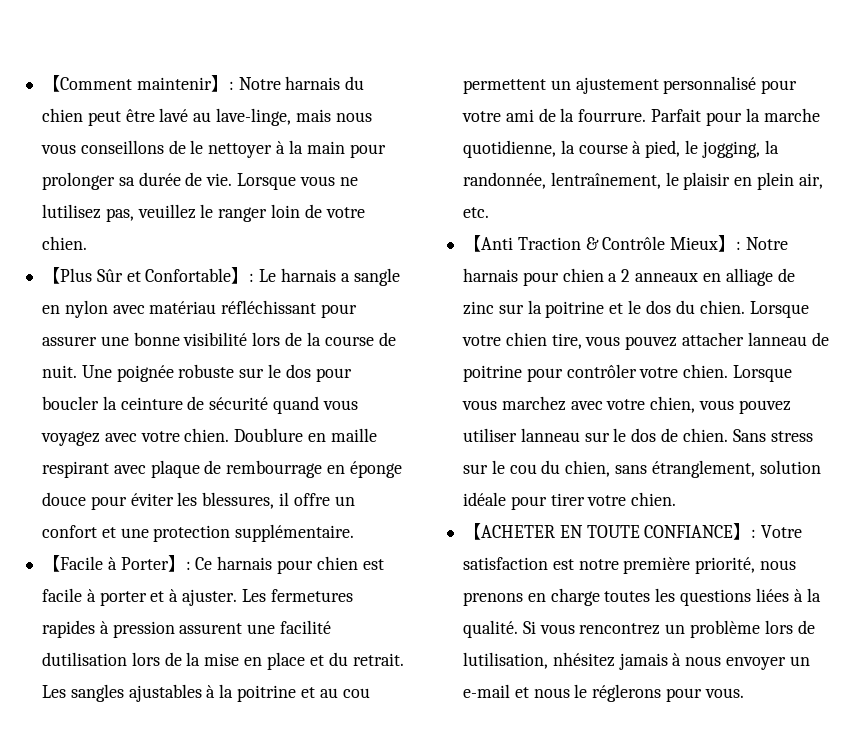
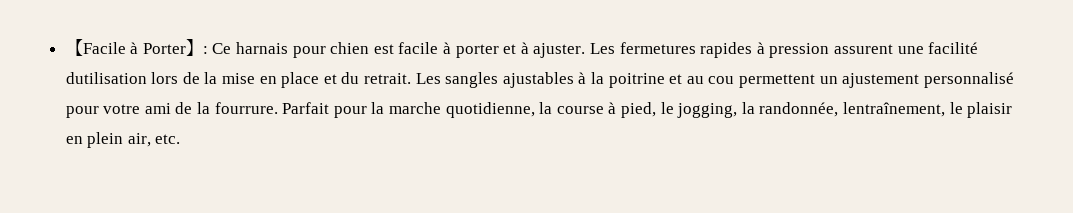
[41,75,365,92] [41,108,372,126] [40,140,386,158] [41,172,358,190] [41,204,365,222] [41,236,87,250] [41,267,400,286] [41,300,358,318] [41,332,396,346] [41,364,352,382] [41,396,358,414] [40,428,377,446] [41,460,402,478] [41,492,355,510] [41,524,355,542] [41,555,60,572] 【Comment maintenir】: Notre harnais du chien peut être lavé au lave-linge, mais nous vous conseillons de le nettoyer à la main pour prolonger sa durée de vie. Lorsque vous ne lutilisez pas, veuillez le ranger loin de votre chien. // 【Plus Sûr et Confortable】: Le harnais a sangle en nylon avec matériau réfléchissant pour assurer une bonne visibilité lors de la course de nuit. Une poignée robuste sur le dos pour boucler la ceinture de sécurité quand vous voyagez avec votre chien. Doublure en maille respirant avec plaque de rembourrage en éponge douce pour éviter les blessures, il offre un confort et une protection supplémentaire. // 【 -> [65,39,83,56] 【
[462,235,789,252] [462,268,795,286] [462,300,809,318] [461,332,829,350] [462,364,793,382] [461,396,791,414] [462,428,813,442] [462,460,821,478] [462,492,677,510] [462,523,803,540] [462,557,797,574] [462,588,821,606] [462,620,815,638] [462,652,810,670] [462,684,744,702] // 【Anti Traction & Contrôle Mieux】: Notre harnais pour chien a 2 anneaux en alliage de zinc sur la poitrine et le dos du chien. Lorsque votre chien tire, vous pouvez attacher lanneau de poitrine pour contrôler votre chien. Lorsque vous marchez avec votre chien, vous pouvez utiliser lanneau sur le dos de chien. Sans stress sur le cou du chien, sans étranglement, solution idéale pour tirer votre chien. // 【ACHETER EN TOUTE CONFIANCE】: Votre satisfaction est notre première priorité, nous prenons en charge toutes les questions liées à la qualité. Si vous rencontrez un problème lors de lutilisation, nhésitez jamais à nous envoyer un e-mail et nous le réglerons pour vous. -> (181, 139) none

